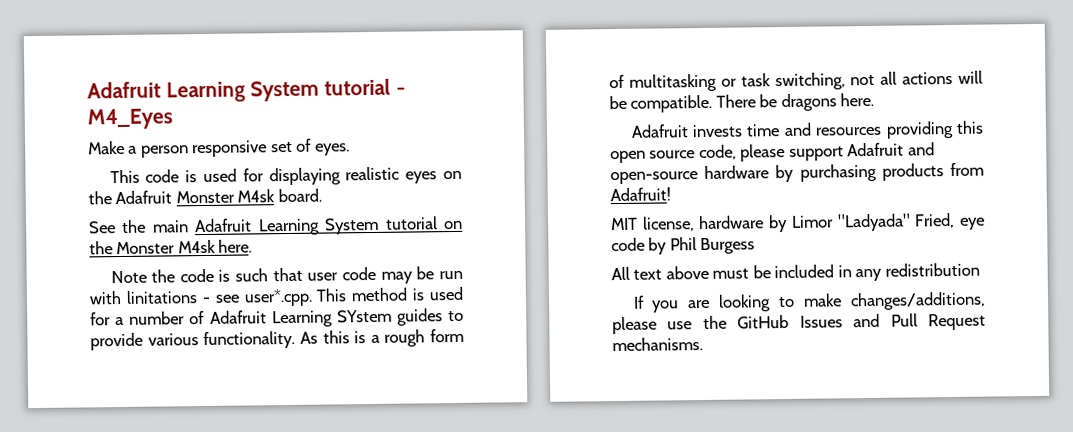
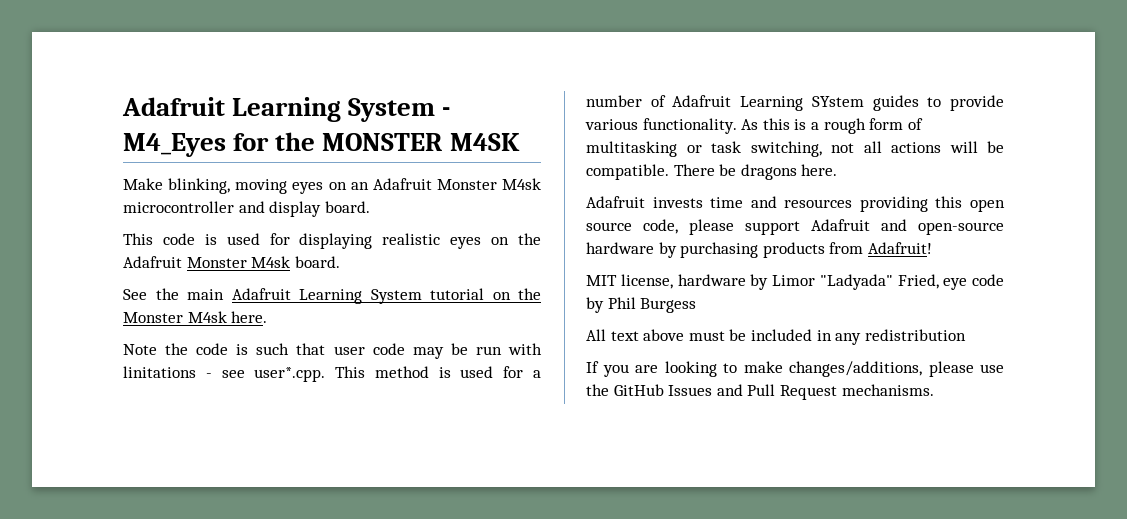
[87,78,392,103] Adafruit Learning System tutorial -> [122,97,436,122] Adafruit Learning System
[88,138,350,158] // Make a person responsive set of eyes. -> [233,132,520,151] [123,178,541,194] [123,201,370,217] for the MONSTER M4SK // Make blinking, moving eyes on an Adafruit Monster M4sk microcontroller and display board.

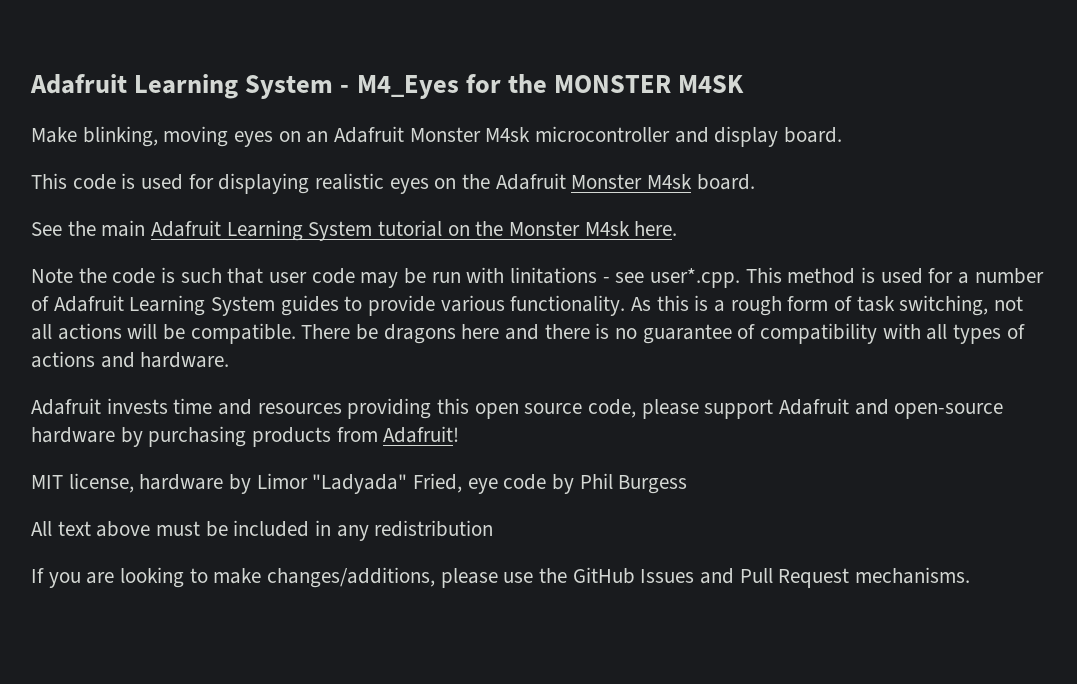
[811,96,864,107] SYstem -> [211,296,276,316] System
[586,141,702,157] multitasking or -> (853, 303) none
[801,164,838,176] here. -> [461,323,1025,344] [31,351,230,368] here and there is no guarantee of compatibility with all types of actions and hardware.

